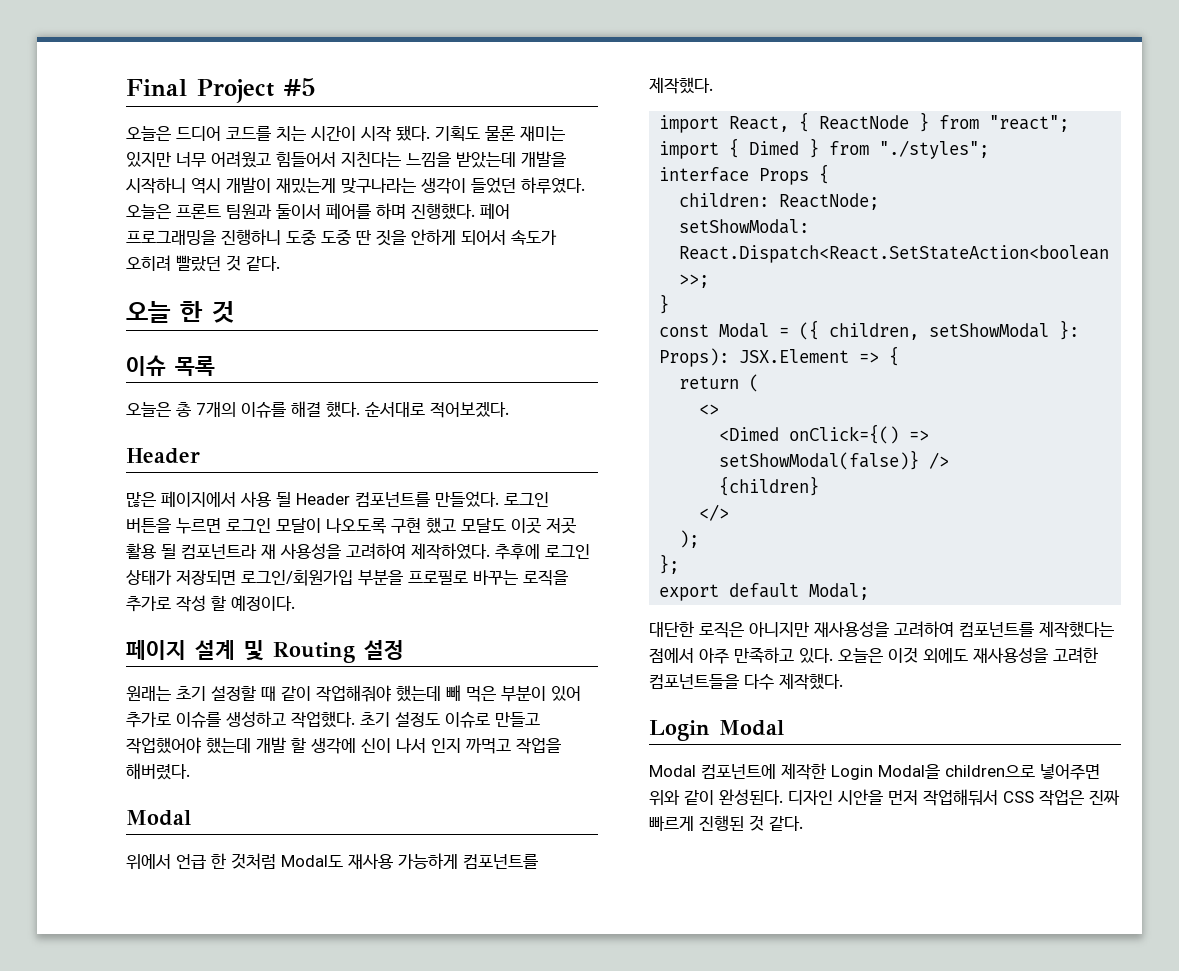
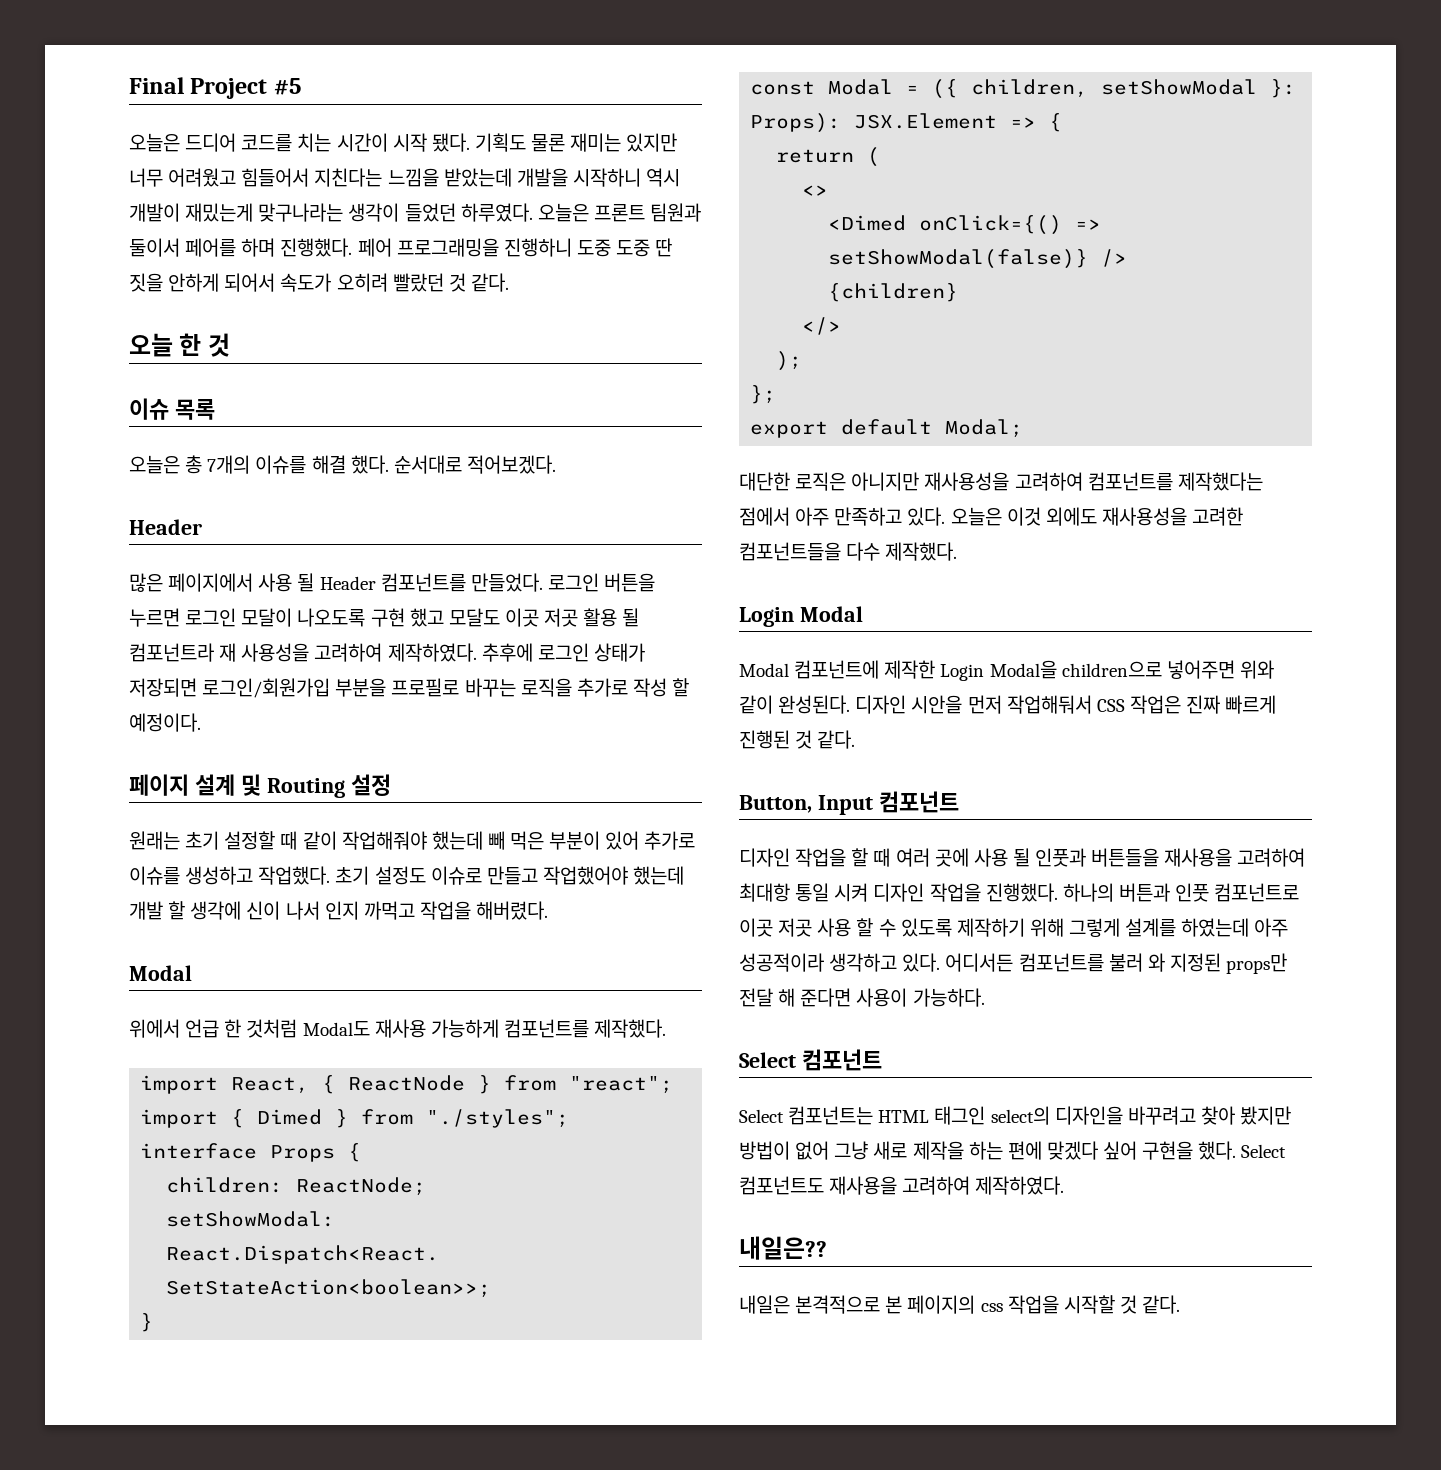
(803, 823) none -> [739,791,959,815] [739,848,1306,867] [739,883,1300,902] [739,918,1289,937] [739,953,1288,974] [739,988,985,1007] [739,1049,882,1071] [739,1106,1292,1125] [739,1141,1287,1160] [739,1176,1065,1195] [739,1236,827,1260] [739,1295,1181,1314] // Button, Input 컴포넌트 // 디자인 작업을 할 때 여러 곳에 사용 될 인풋과 버튼들을 재사용을 고려하여 최대항 통일 시켜 디자인 작업을 진행했다. 하나의 버튼과 인풋 컴포넌트로 이곳 저곳 사용 할 수 있도록 제작하기 위해 그렇게 설계를 하였는데 아주 성공적이라 생각하고 있다. 어디서든 컴포넌트를 불러 와 지정된 props만 전달 해 준다면 사용이 가능하다. // Select 컴포넌트 // Select 컴포넌트는 HTML 태그인 select의 디자인을 바꾸려고 찾아 봤지만 방법이 없어 그냥 새로 제작을 하는 편에 맞겠다 싶어 구현을 했다. Select 컴포넌트도 재사용을 고려하여 제작하였다. // 내일은?? // 내일은 본격적으로 본 페이지의 css 작업을 시작할 것 같다.

